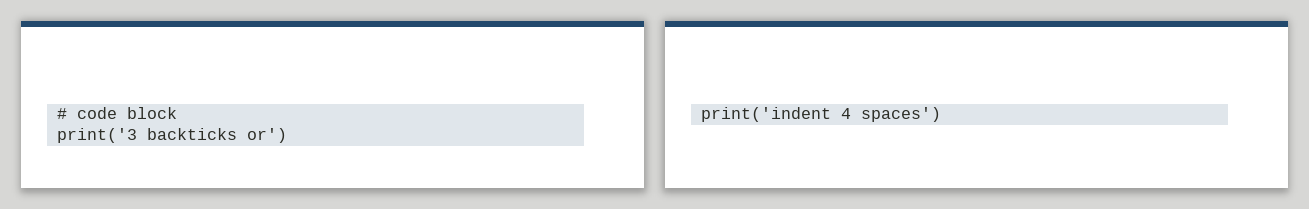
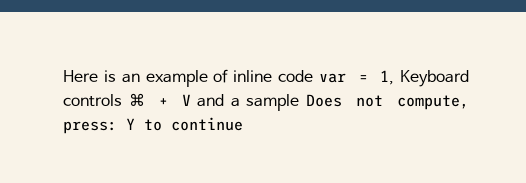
[57,107,178,119] [57,128,288,143] [701,107,942,122] # code block // print('3 backticks or') // print('indent 4 spaces') -> [63,69,469,87] [63,93,470,111] [63,117,243,134] Here is an example of inline code var = 1, Keyboard controls ⌘ + V and a sample Does not compute, press: Y to continue

